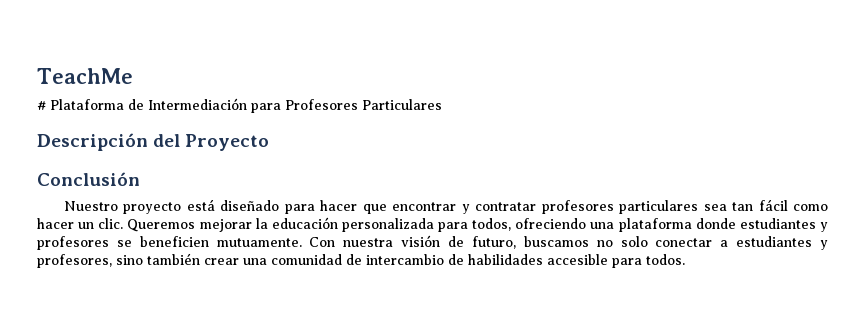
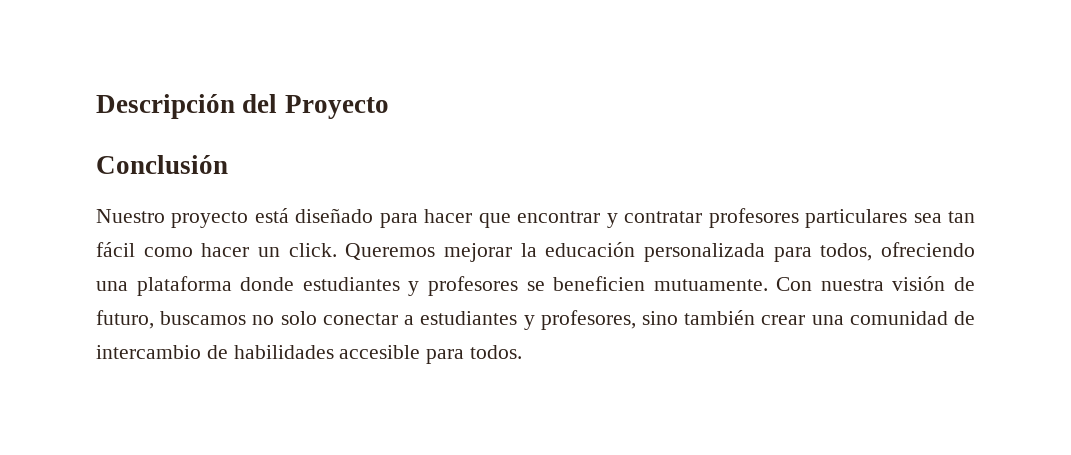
[37,68,133,84] [37,98,442,113] TeachMe // # Plataforma de Intermediación para Profesores Particulares // -> (96, 106) none
[98,218,124,229] clic. -> [288,243,337,257] click.

